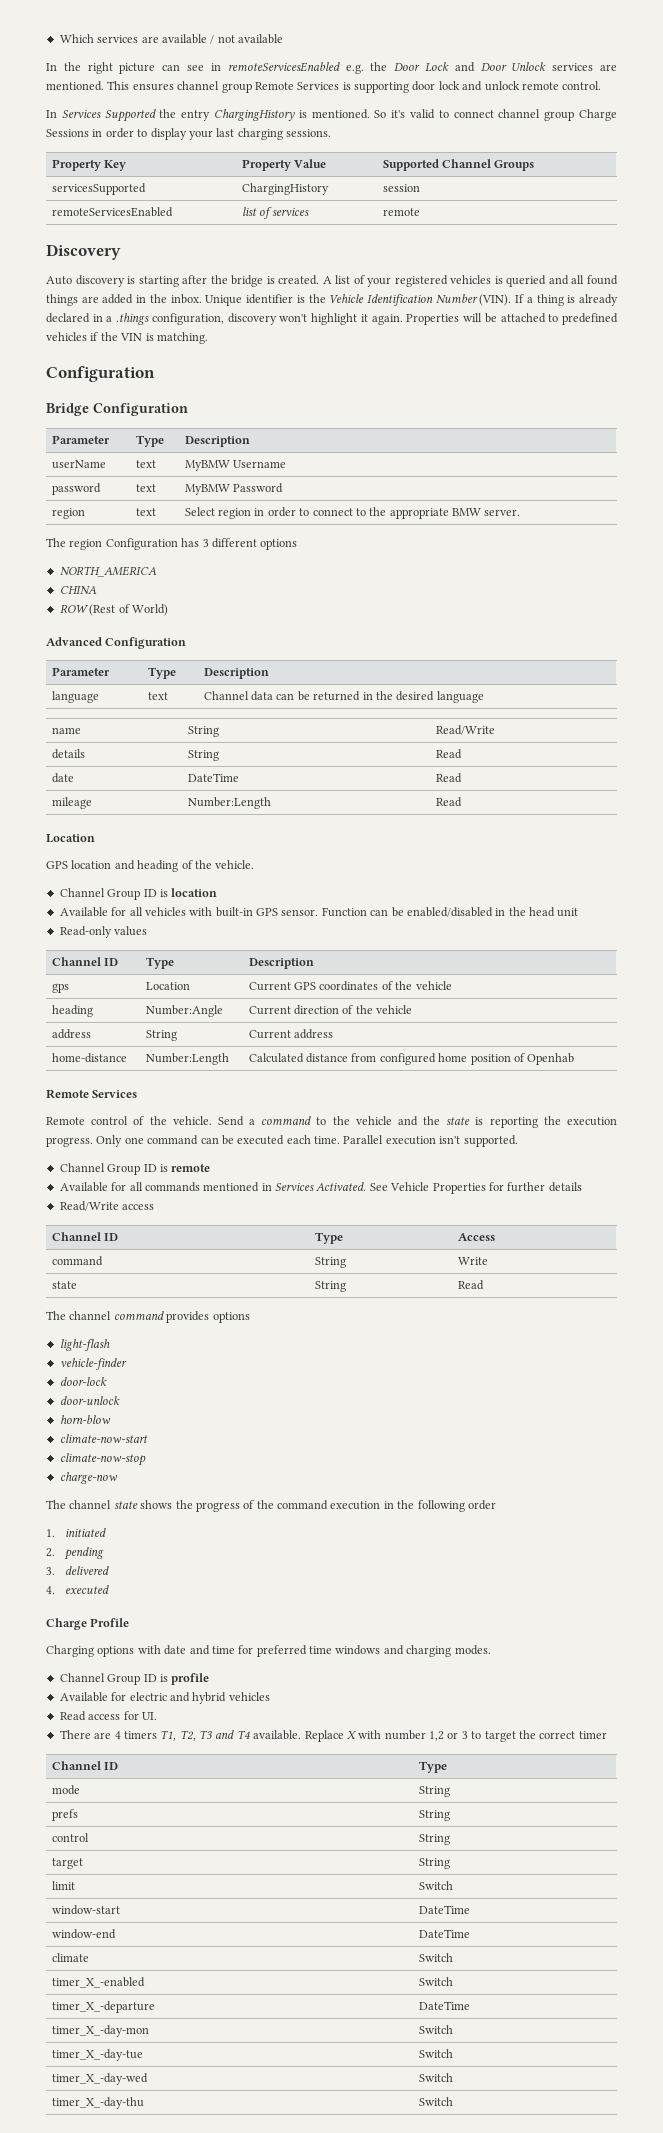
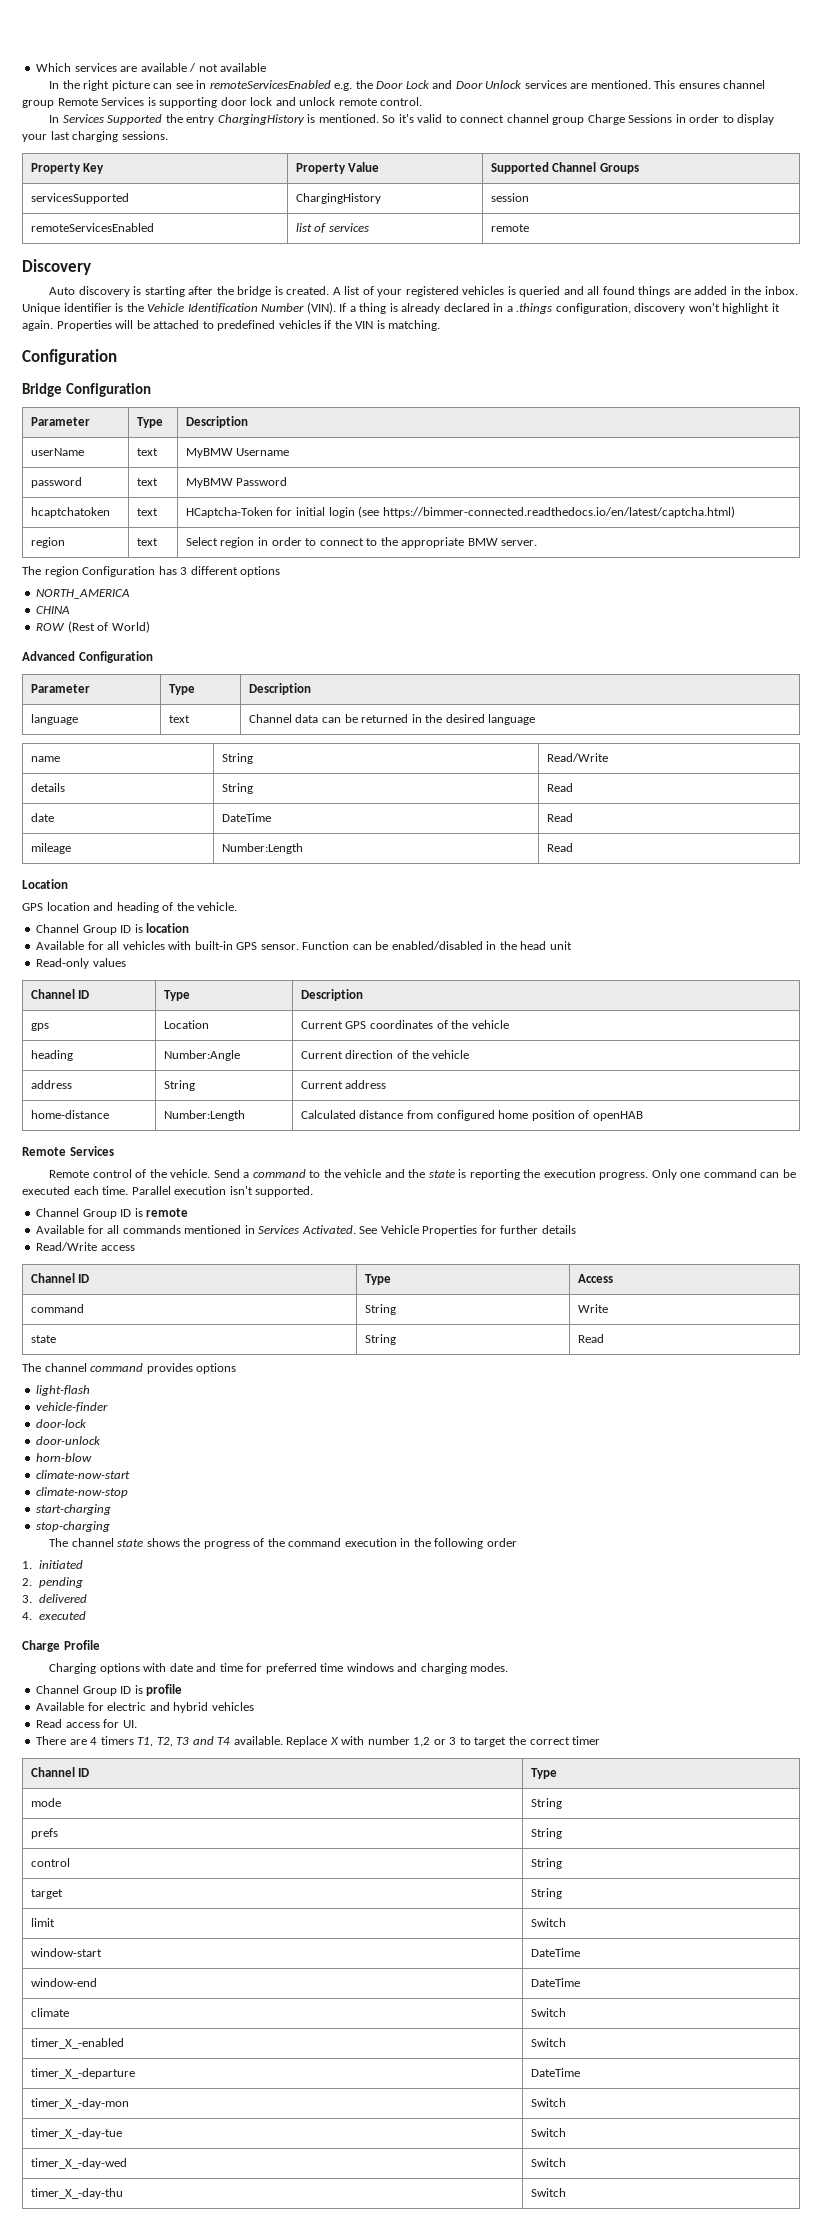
(284, 488) none -> [30,507,110,518] [136,508,158,516] [185,506,735,518] // hcaptchatoken | text | HCaptcha-Token for initial login (see https://bimmer-connected.readthedocs.io/en/latest/captcha.html)
[527,1053,575,1065] Openhab -> [592,1111,643,1121] openHAB
[59,1472,118,1484] charge-now -> [36,1504,112,1515] [36,1521,111,1532] start-charging // stop-charging

